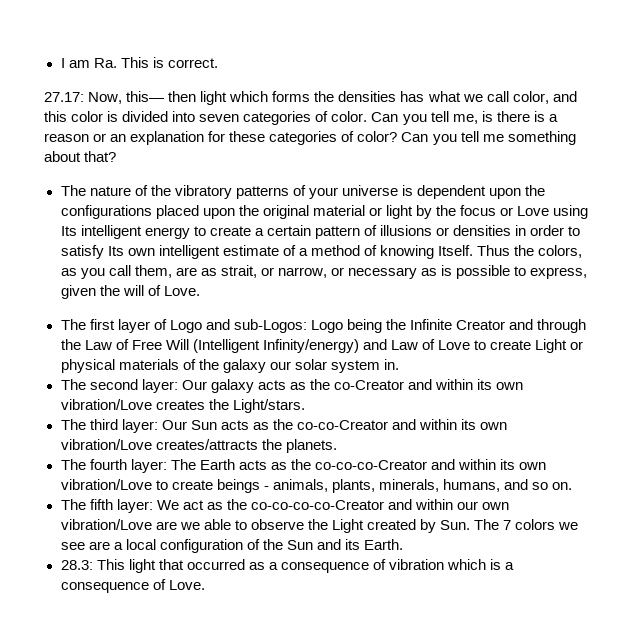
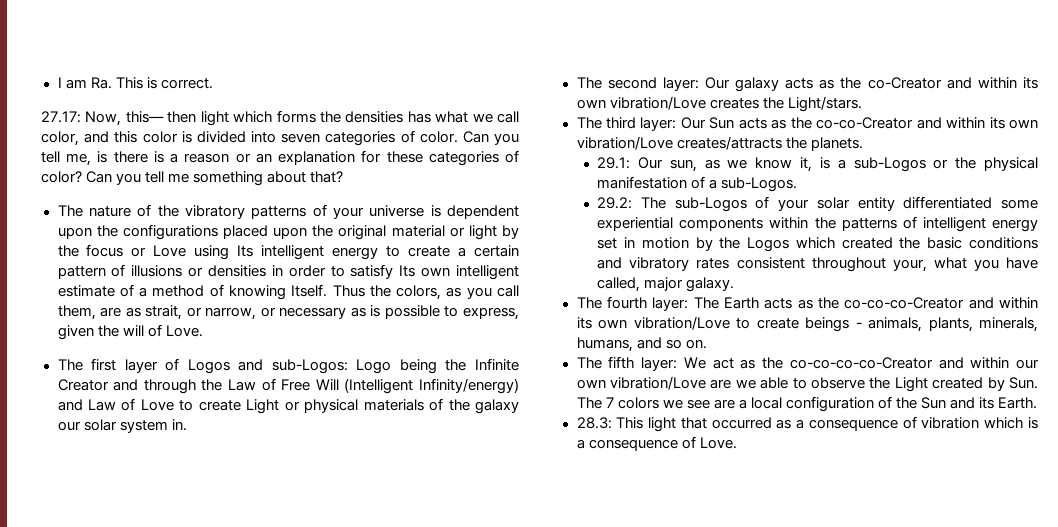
[169,320,202,333] Logo -> [187,359,230,374] Logos
(337, 446) none -> [597,157,1038,172] [597,176,798,192] [597,196,1038,212] [597,216,1038,232] [597,237,1038,252] [597,257,1038,272] [597,277,735,292] // 29.1: Our sun, as we know it, is a sub-Logos or the physical manifestation of a sub-Logos. // 29.2: The sub-Logos of your solar entity differentiated some experiential components within the patterns of intelligent energy set in motion by the Logos which created the basic conditions and vibratory rates consistent throughout your, what you have called, major galaxy.

